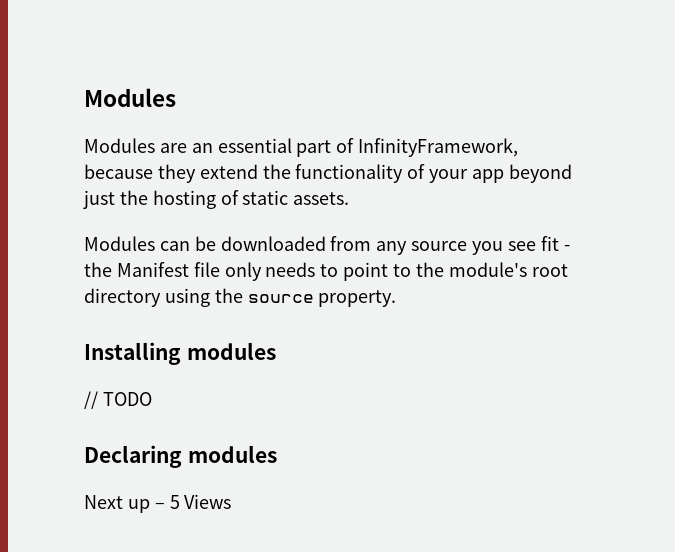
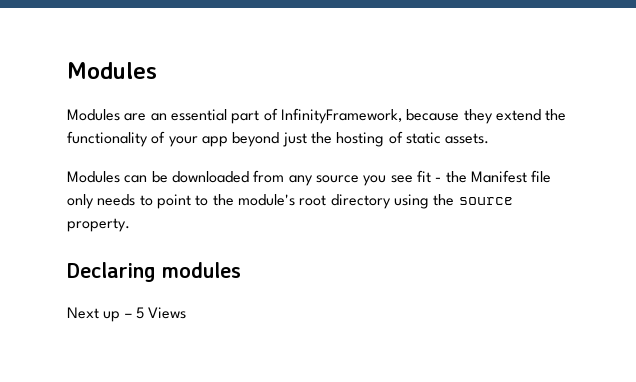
[84,342,276,365] [84,391,152,409] // Installing modules // // TODO -> (130, 225) none

